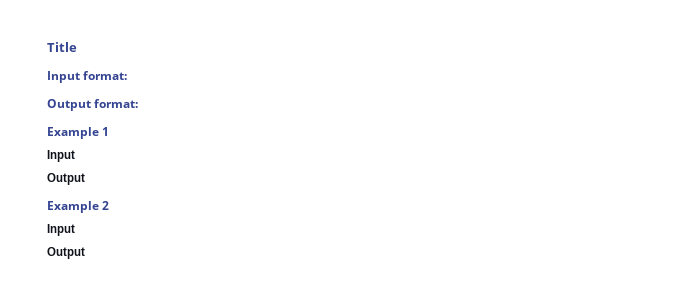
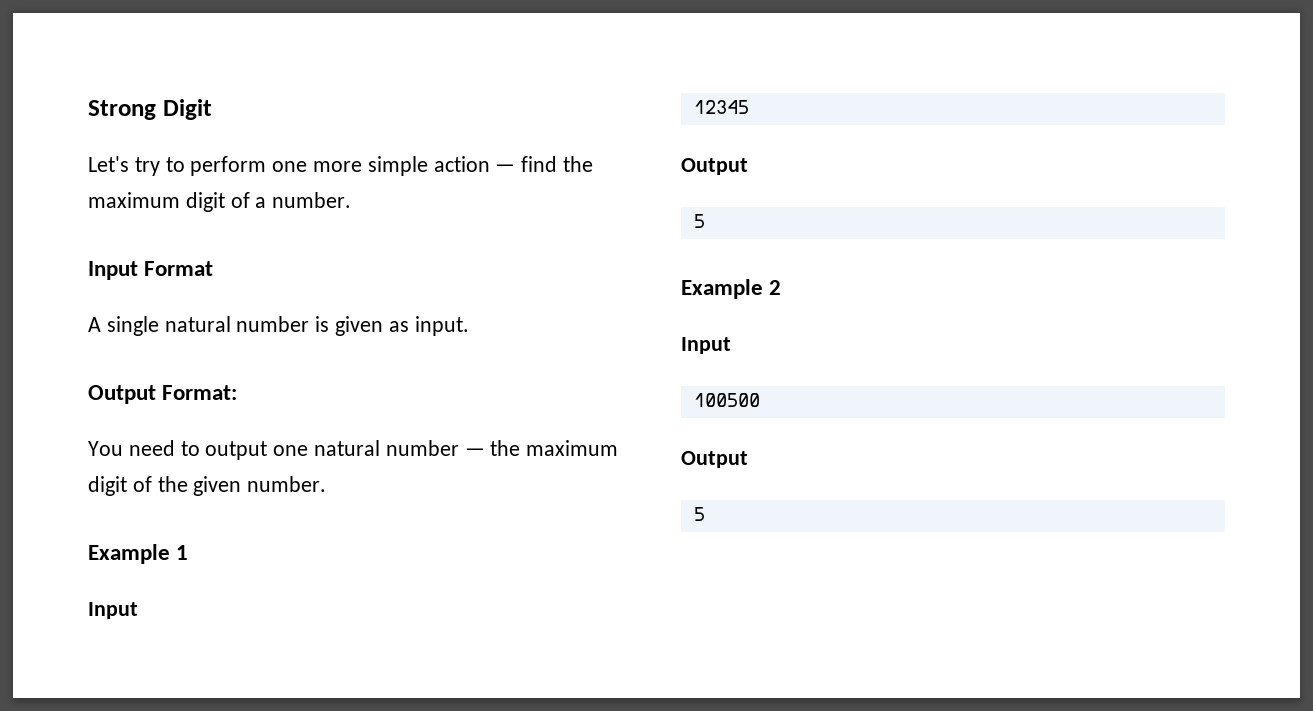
[47,42,77,52] [47,71,128,83] [47,99,139,111] Title // Input format: // Output format: -> [88,99,212,120] [88,156,594,176] [88,192,352,212] [88,261,214,280] [88,316,469,336] [88,385,238,404] [88,440,619,460] [88,476,327,496] Strong Digit // Let's try to perform one more simple action — find the maximum digit of a number. // Input Format // A single natural number is given as input. // Output Format: // You need to output one natural number — the maximum digit of the given number.
[47,173,85,185] // Output -> [693,100,749,114] [681,158,748,175] [693,214,705,228] // 12345 // Output // 5
[47,247,85,259] // Output -> [693,393,760,407] [681,451,748,468] [693,507,705,521] // 100500 // Output // 5

